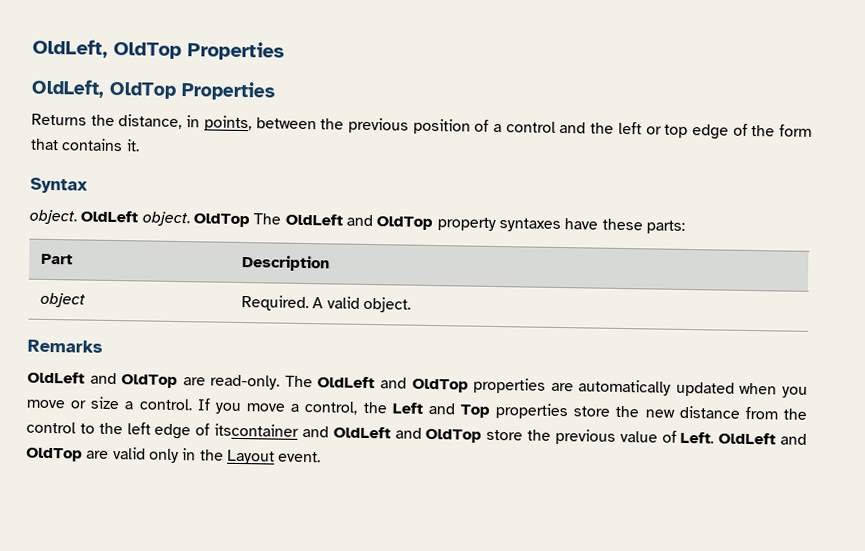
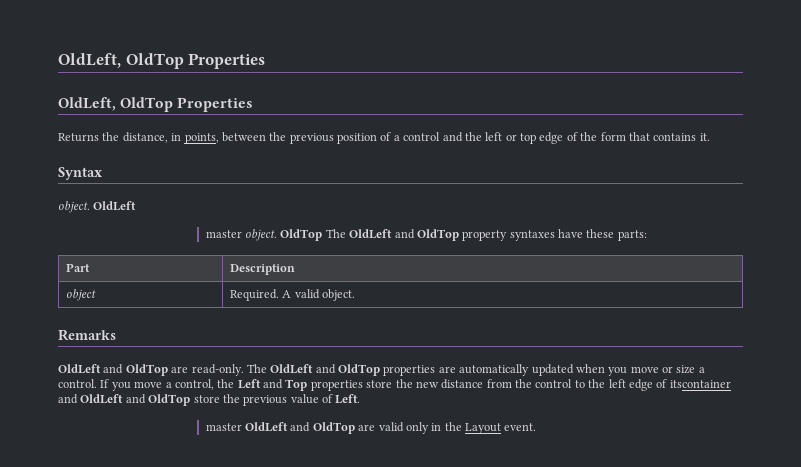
(139, 216) none -> [205,230,242,238] // master
(715, 437) none -> [205,423,242,431] // master

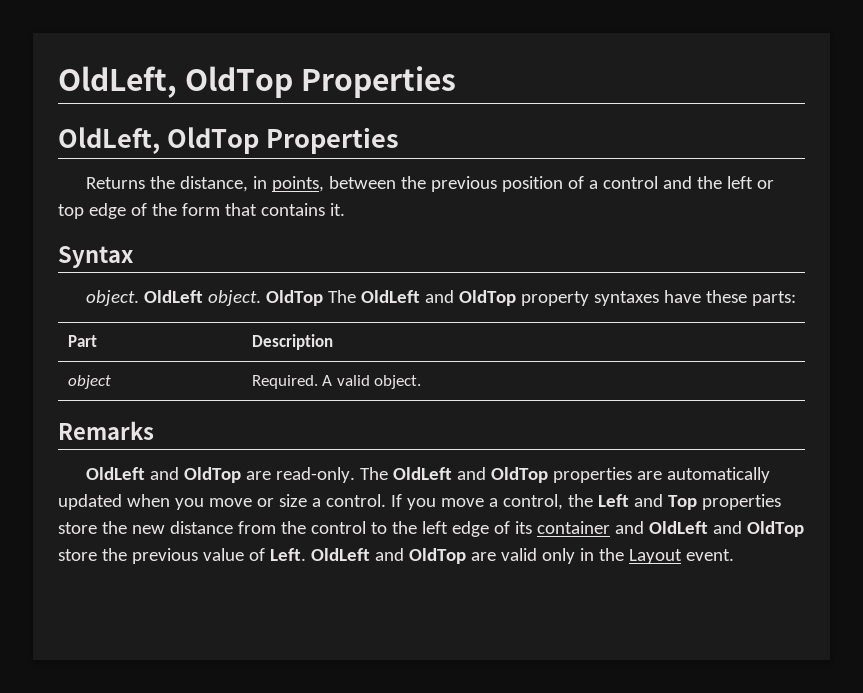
[205,230,242,238] // master -> (204, 296) none
[669,380,731,388] itscontainer -> [514,521,610,534] its container
[205,423,242,431] // master -> (306, 554) none

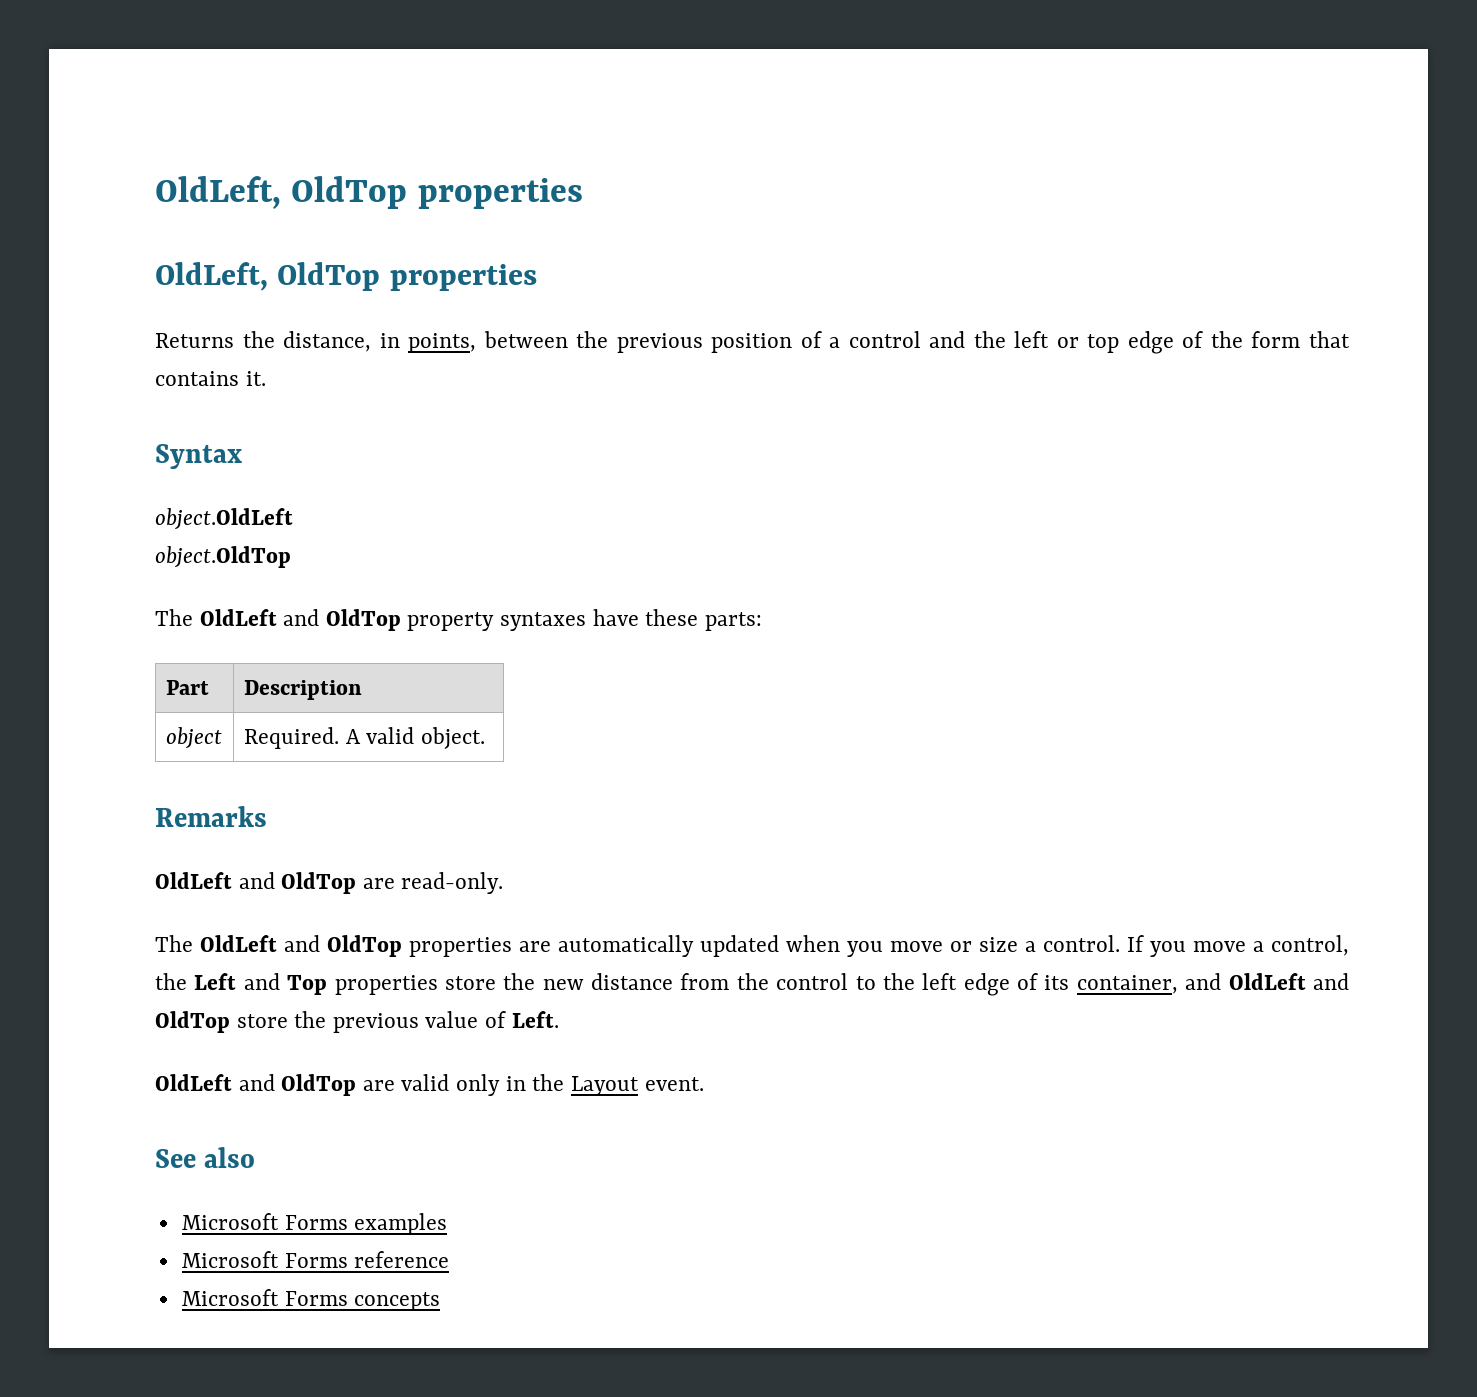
[58,66,457,98] [58,127,399,154] OldLeft, OldTop Properties // OldLeft, OldTop Properties -> [155,176,583,209] [155,262,537,291] OldLeft, OldTop properties // OldLeft, OldTop properties
[86,290,324,306] object. OldLeft object. OldTop -> [155,508,293,530] [155,546,291,568] object.OldLeft // object.OldTop //
(356, 475) none -> (504, 883) //
[536,521,610,534] container -> [1076,975,1178,994] container,
(306, 554) none -> (559, 1019) //
(734, 555) none -> [155,1147,256,1168] [181,1213,448,1235] [181,1251,450,1268] [181,1289,441,1311] // See also // Microsoft Forms examples // Microsoft Forms reference // Microsoft Forms concepts

